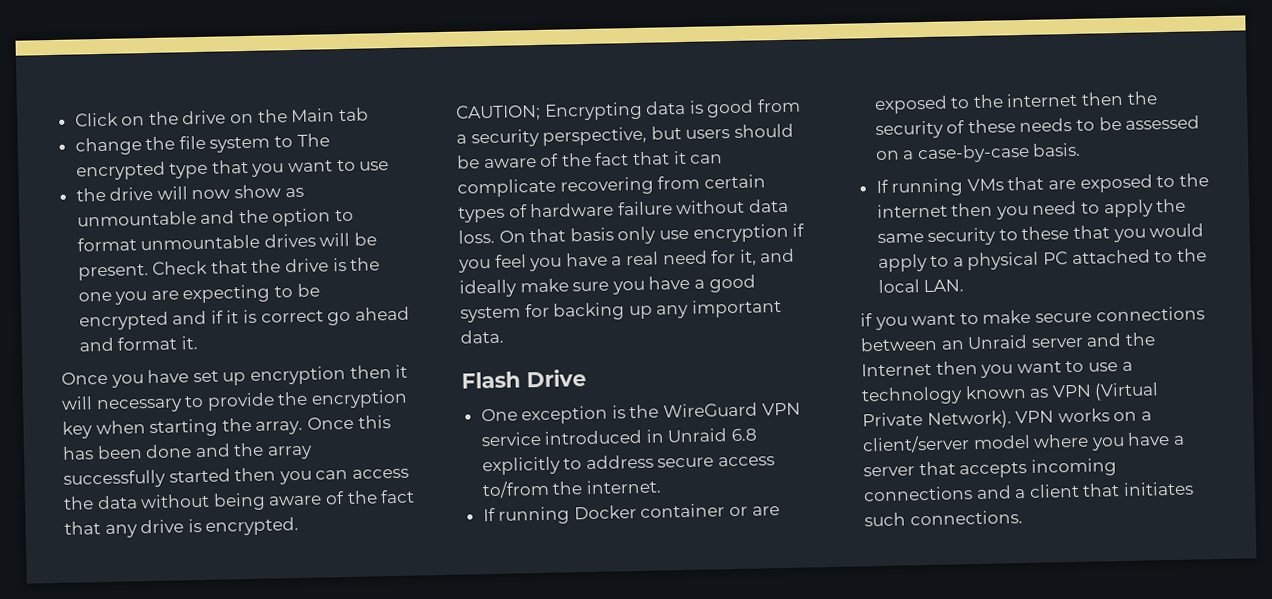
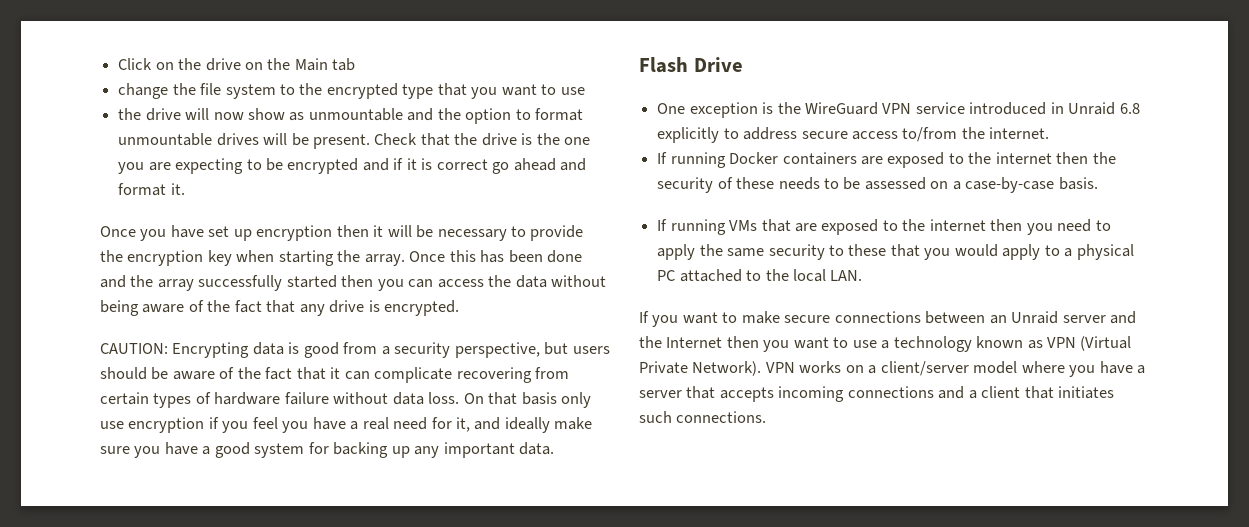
[296,133,330,147] The -> [299,83,323,95] the
(93, 403) none -> [416,225,434,238] be
[455,103,541,122] CAUTION; -> [100,343,168,354] CAUTION:
[640,503,749,518] container or -> [782,152,857,165] containers
[860,313,873,327] if -> [639,311,649,323] If

